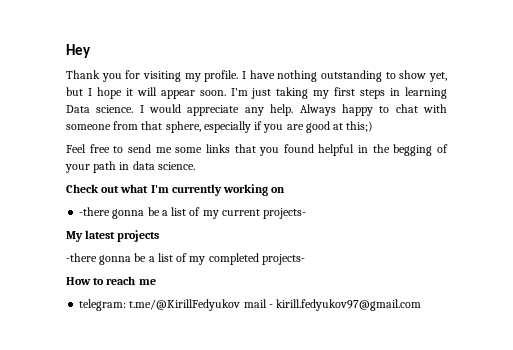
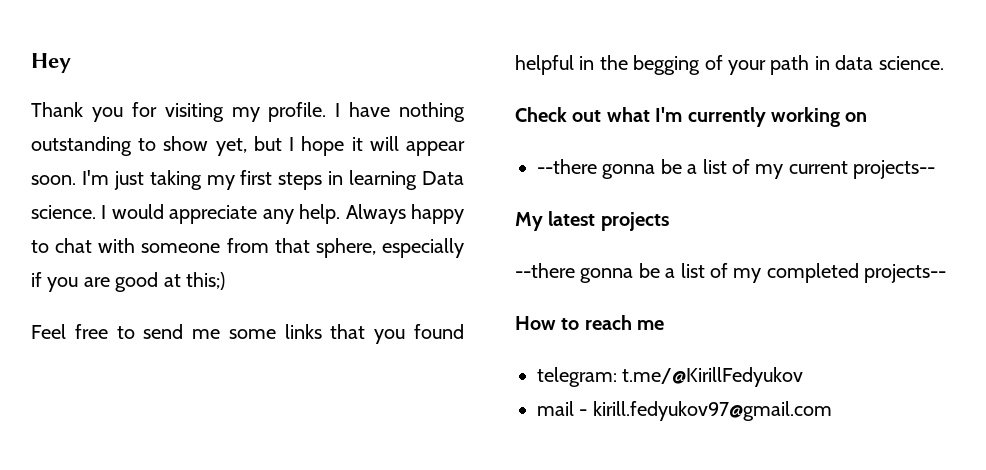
[79,207,111,216] -there -> [537,159,597,174] --there
[263,208,307,219] projects- -> [853,160,936,179] projects--
[66,253,97,262] -there -> [515,263,575,278] --there
[261,254,305,265] projects- -> [864,264,947,283] projects--
(241, 305) none -> (804, 377) //

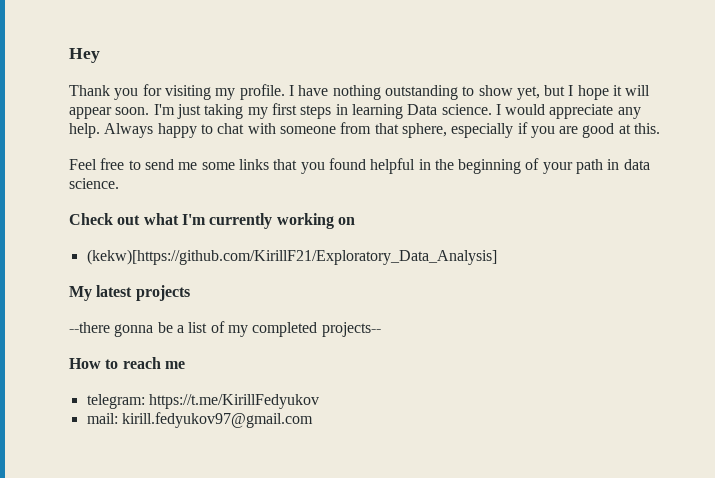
[186,272,225,290] this;) -> [634,123,661,134] this.
[633,55,701,75] begging -> [458,159,522,174] beginning
[537,159,936,179] --there gonna be a list of my current projects-- -> [86,249,497,265] (kekw)[https://github.com/KirillF21/Exploratory_Data_Analysis]
[622,367,804,387] [537,401,588,416] t.me/@KirillFedyukov // mail - -> [148,394,319,409] [86,413,118,424] https://t.me/KirillFedyukov // mail:

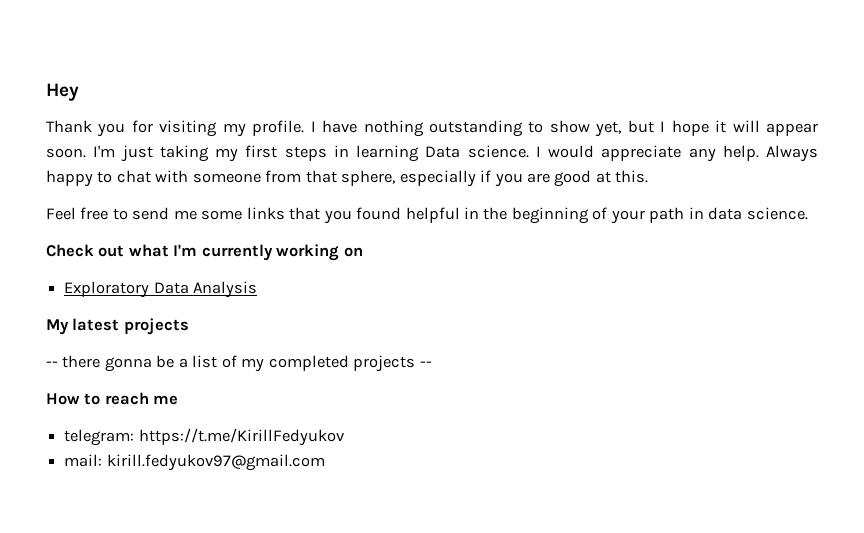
[86,249,497,265] (kekw)[https://github.com/KirillF21/Exploratory_Data_Analysis] -> [64,281,258,298] Exploratory Data Analysis
[69,322,110,333] --there -> [46,355,101,368] -- there
[321,322,381,337] projects-- -> [353,355,432,372] projects --

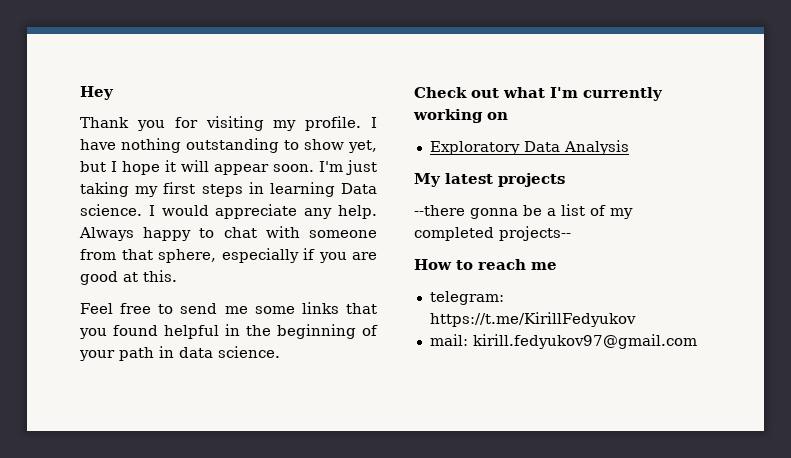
[46,355,101,368] -- there -> [414,205,465,216] --there
[353,355,432,372] projects -- -> [499,226,571,241] projects--

